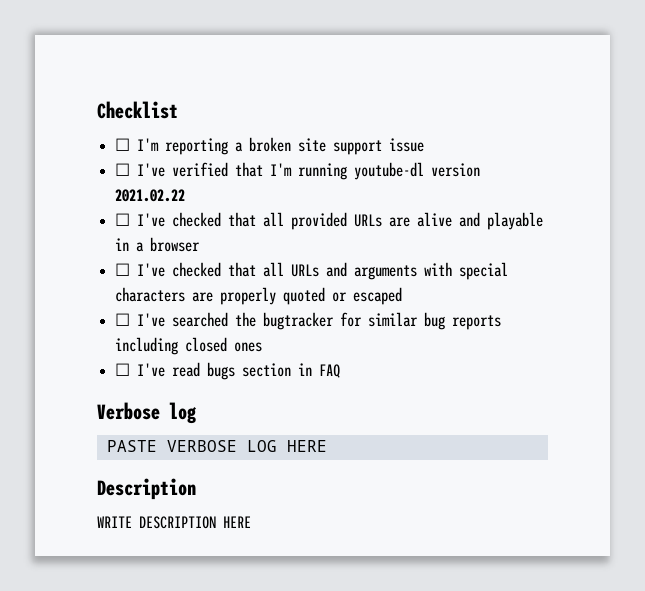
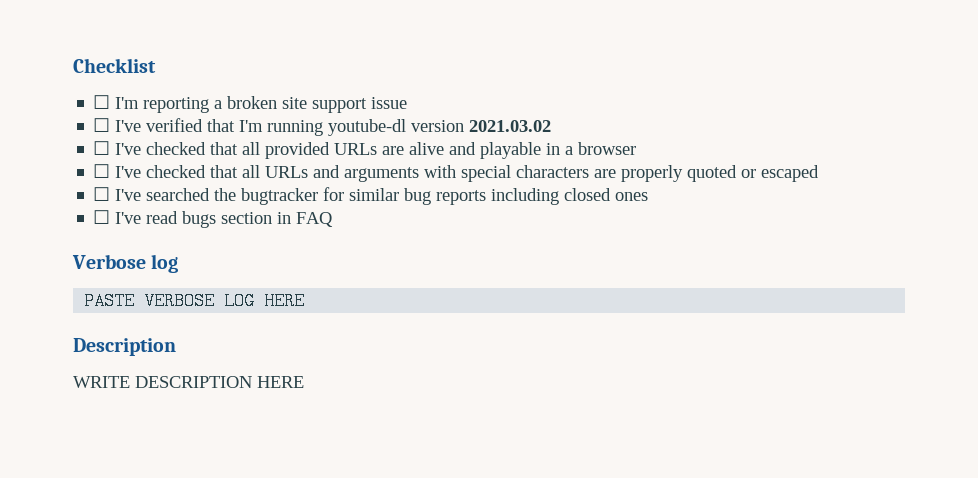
[115,189,186,202] 2021.02.22 -> [469,120,552,132] 2021.03.02

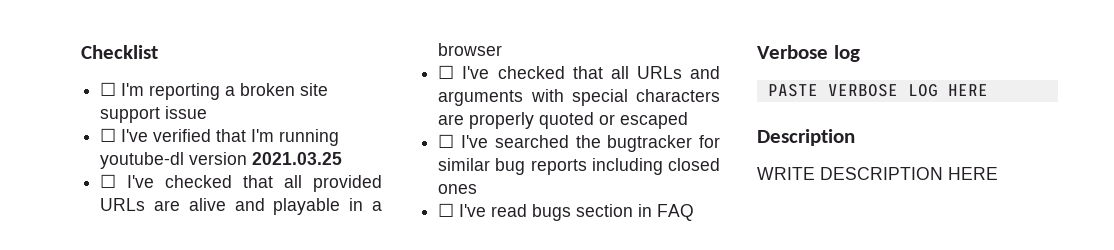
[469,120,552,132] 2021.03.02 -> [252,152,343,165] 2021.03.25

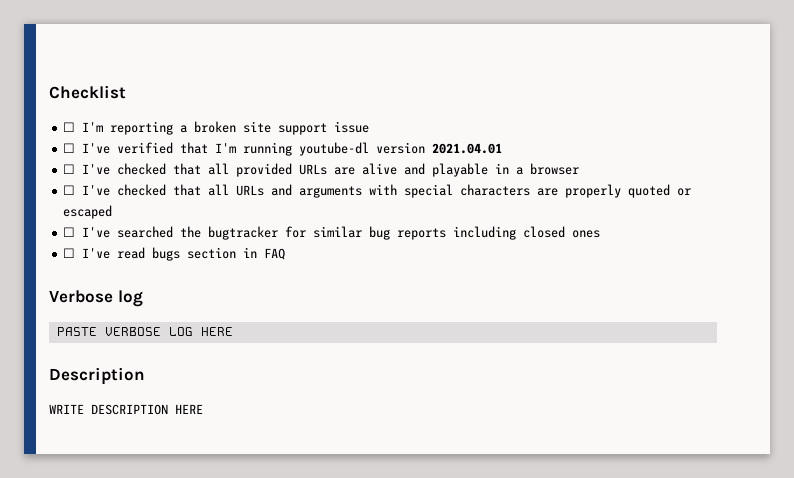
[252,152,343,165] 2021.03.25 -> [432,143,503,154] 2021.04.01

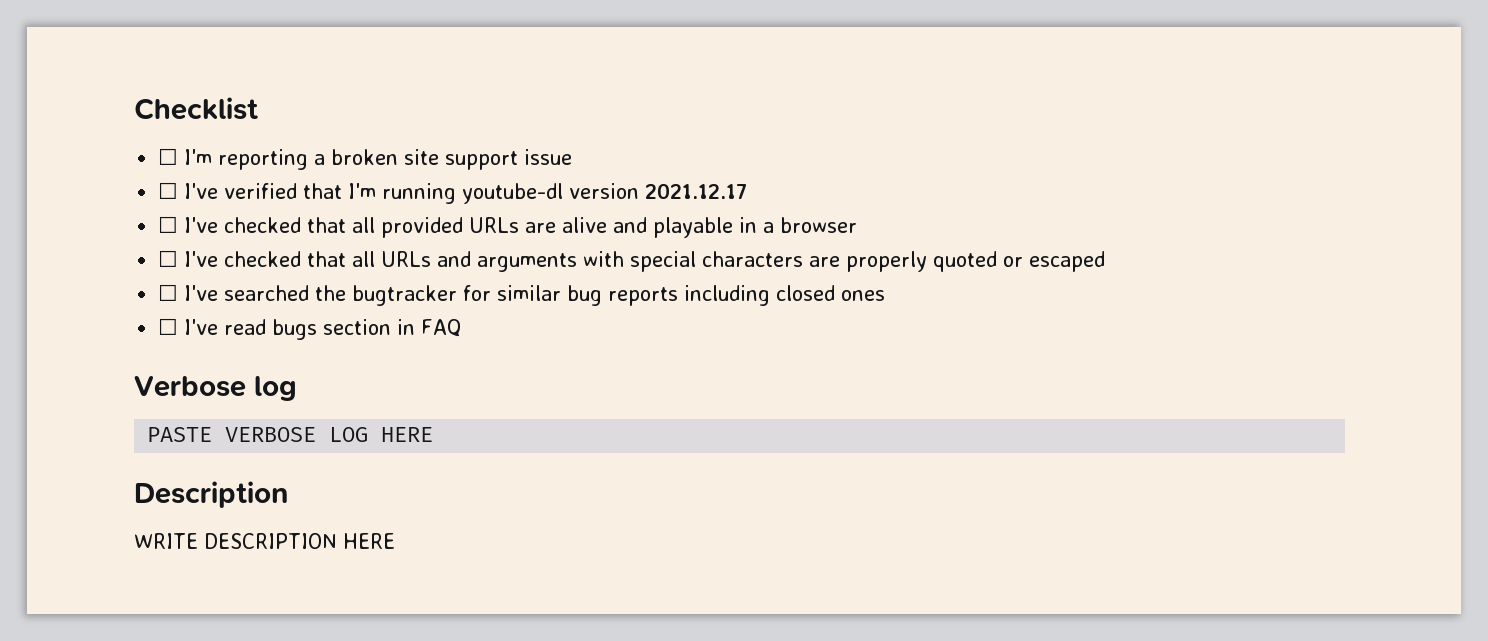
[432,143,503,154] 2021.04.01 -> [645,183,748,199] 2021.12.17

